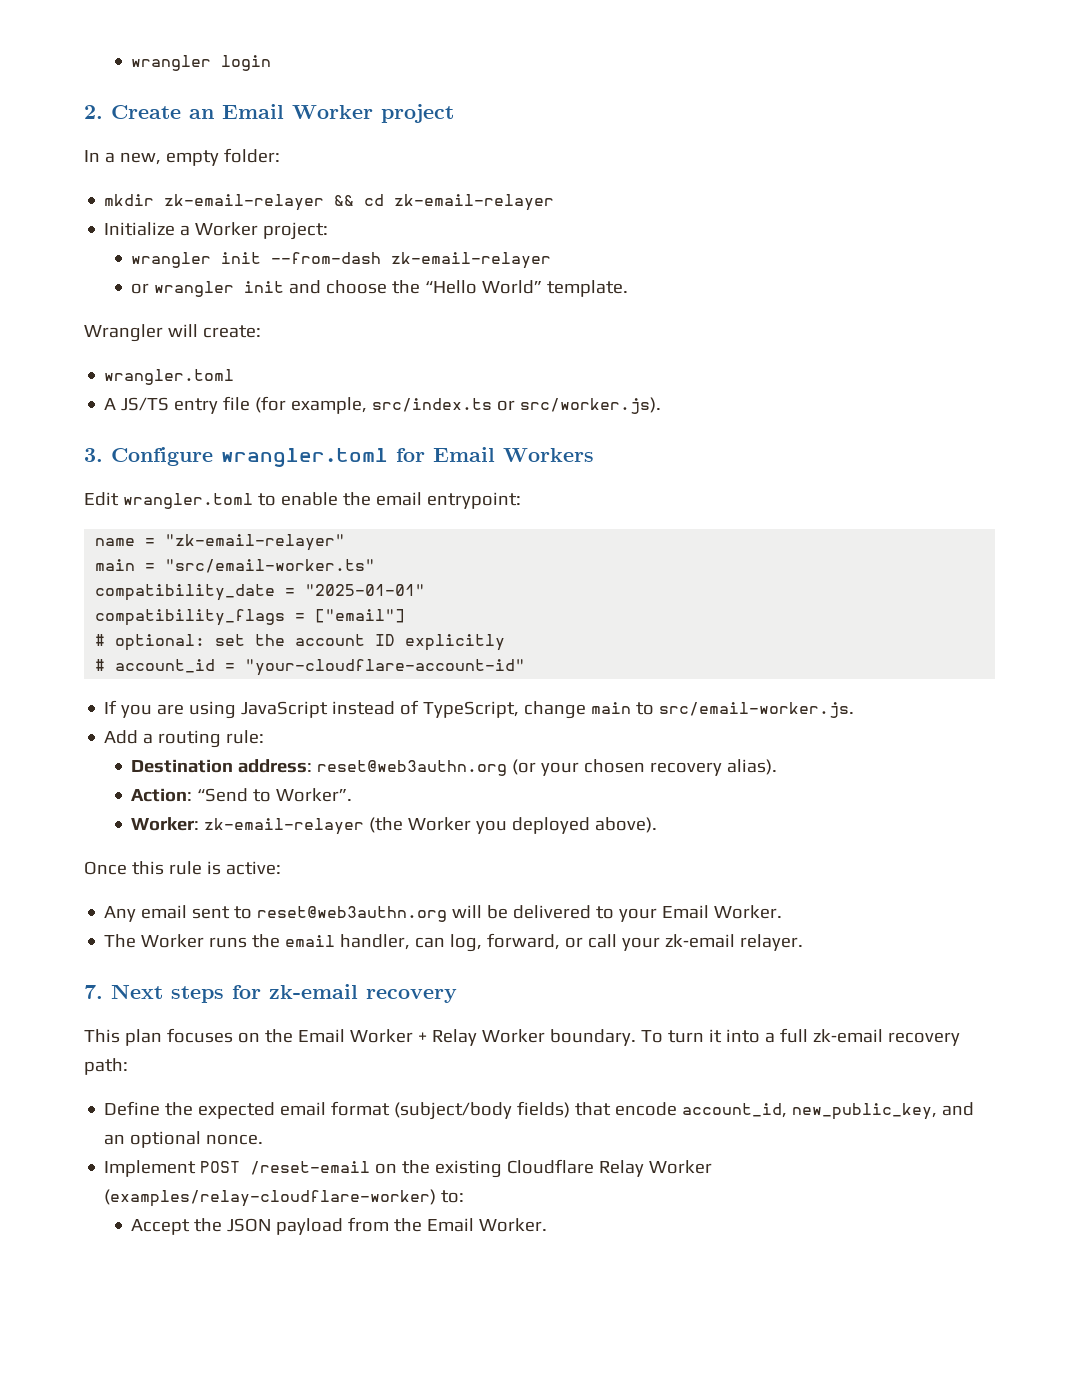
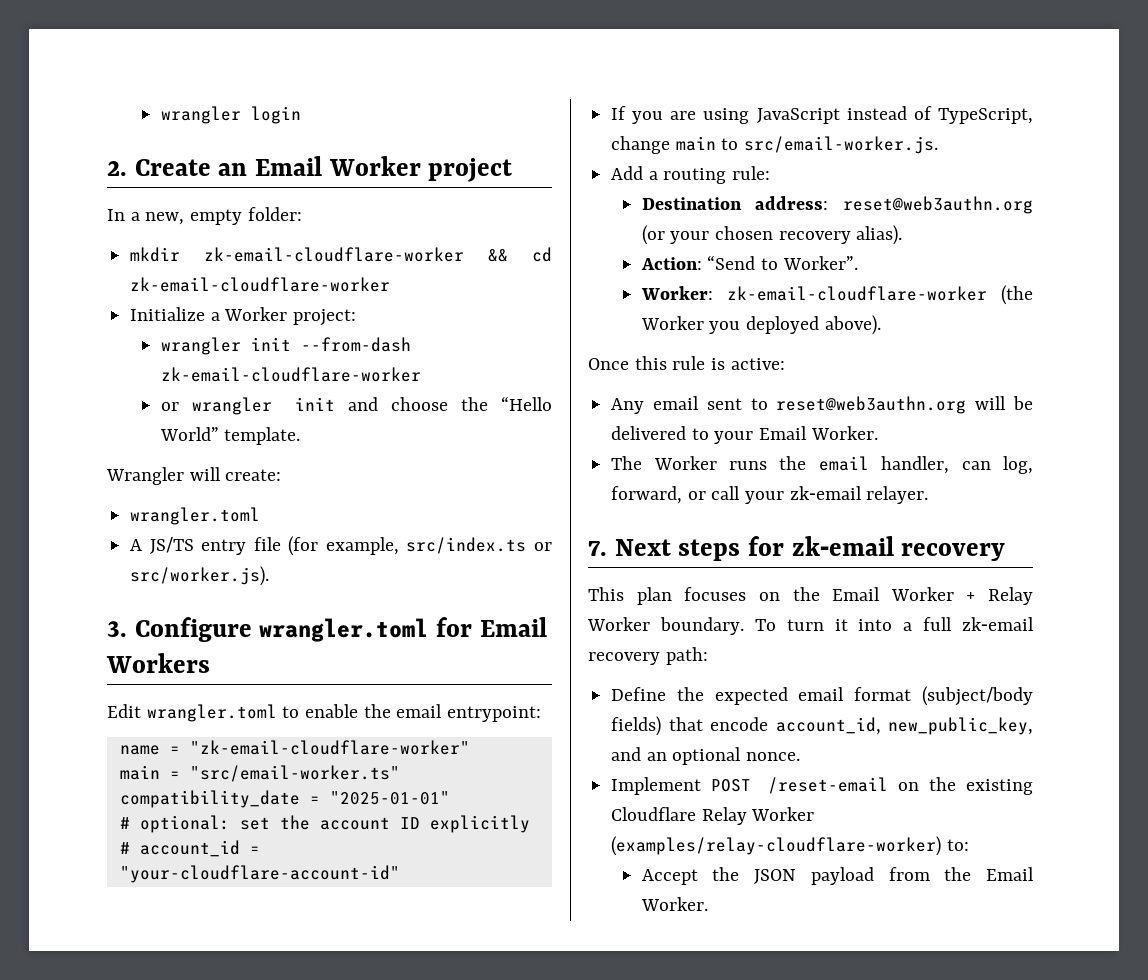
[164,194,325,211] zk-email-relayer -> [204,247,465,262] zk-email-cloudflare-worker
[394,194,555,211] zk-email-relayer -> [130,277,391,292] zk-email-cloudflare-worker
[391,252,552,269] zk-email-relayer -> [160,367,421,382] zk-email-cloudflare-worker
[165,534,346,551] "zk-email-relayer" -> [189,740,470,755] "zk-email-cloudflare-worker"
[95,609,406,626] // compatibility_flags = ["email"] -> (450, 798) none
[204,818,365,835] zk-email-relayer -> [726,286,987,301] zk-email-cloudflare-worker

